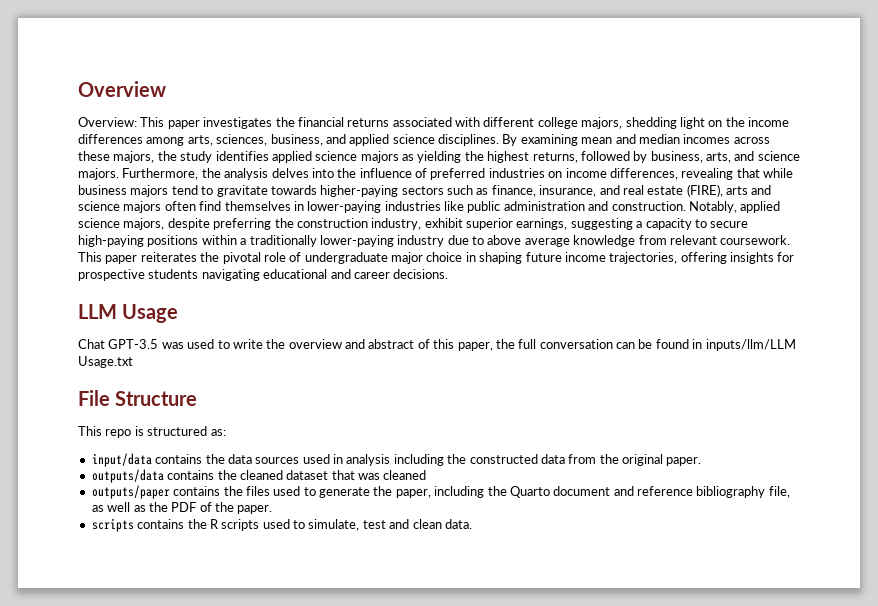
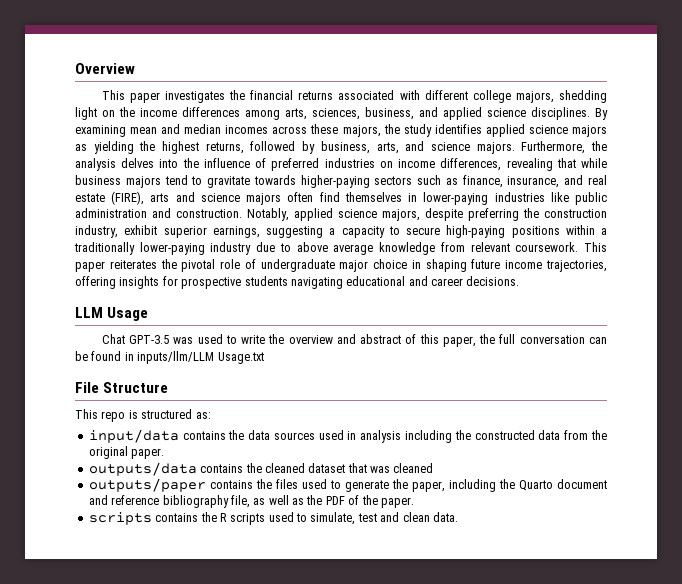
[78,117,137,127] Overview: -> (135, 68) none

